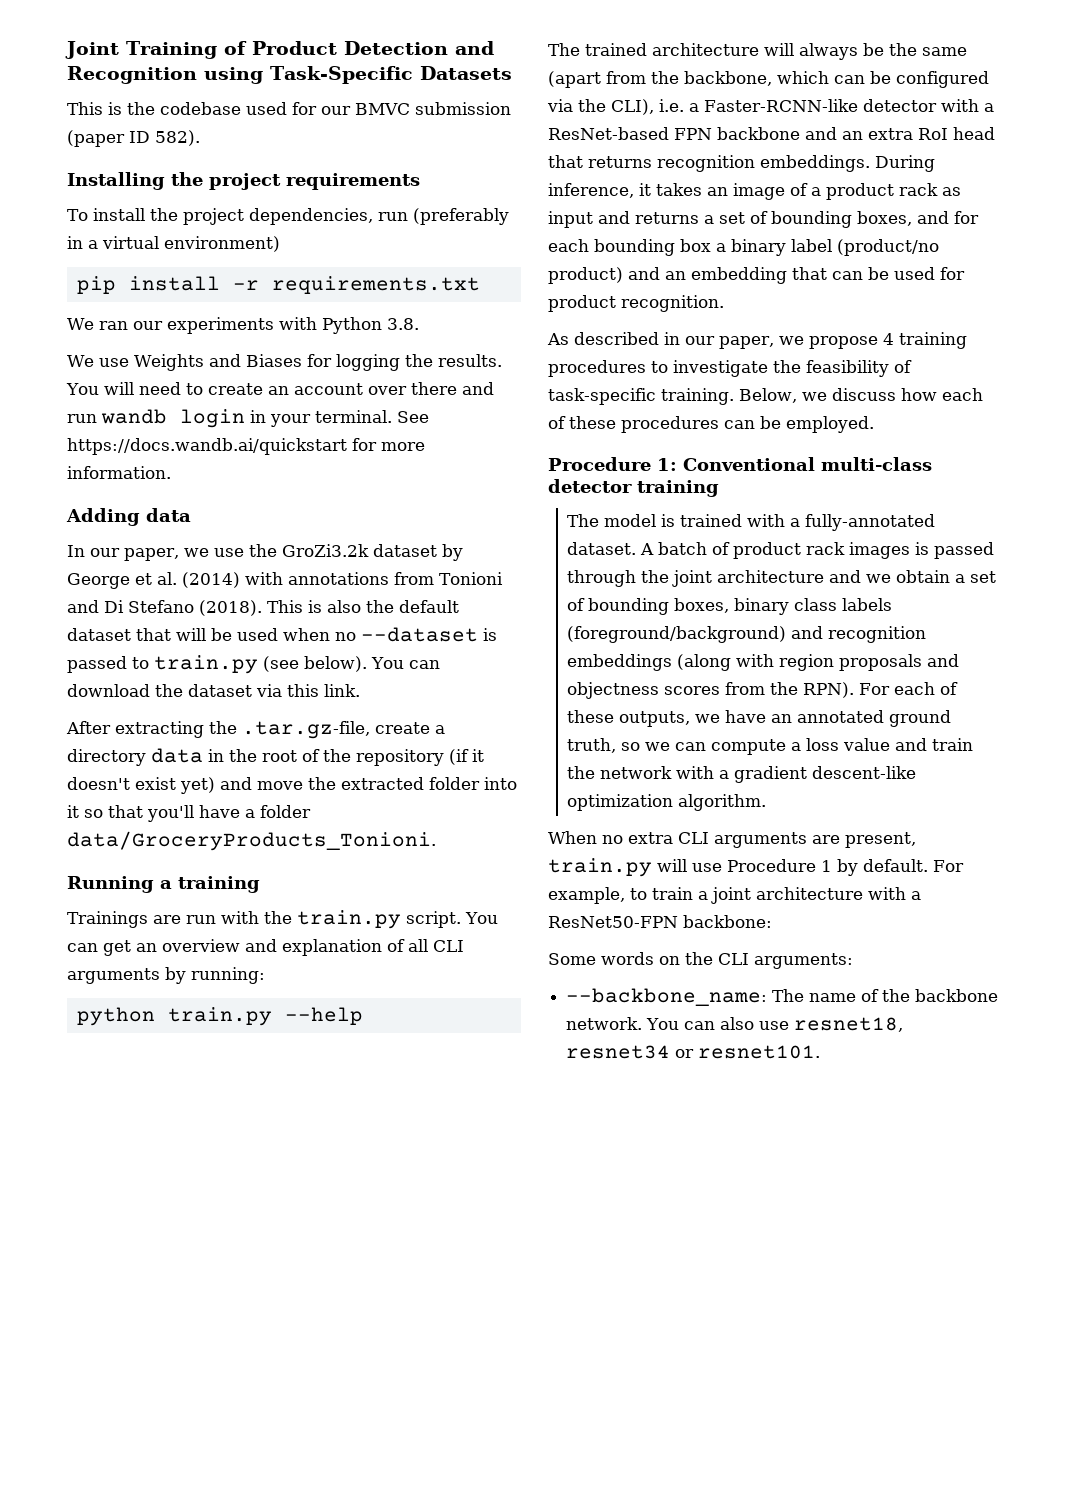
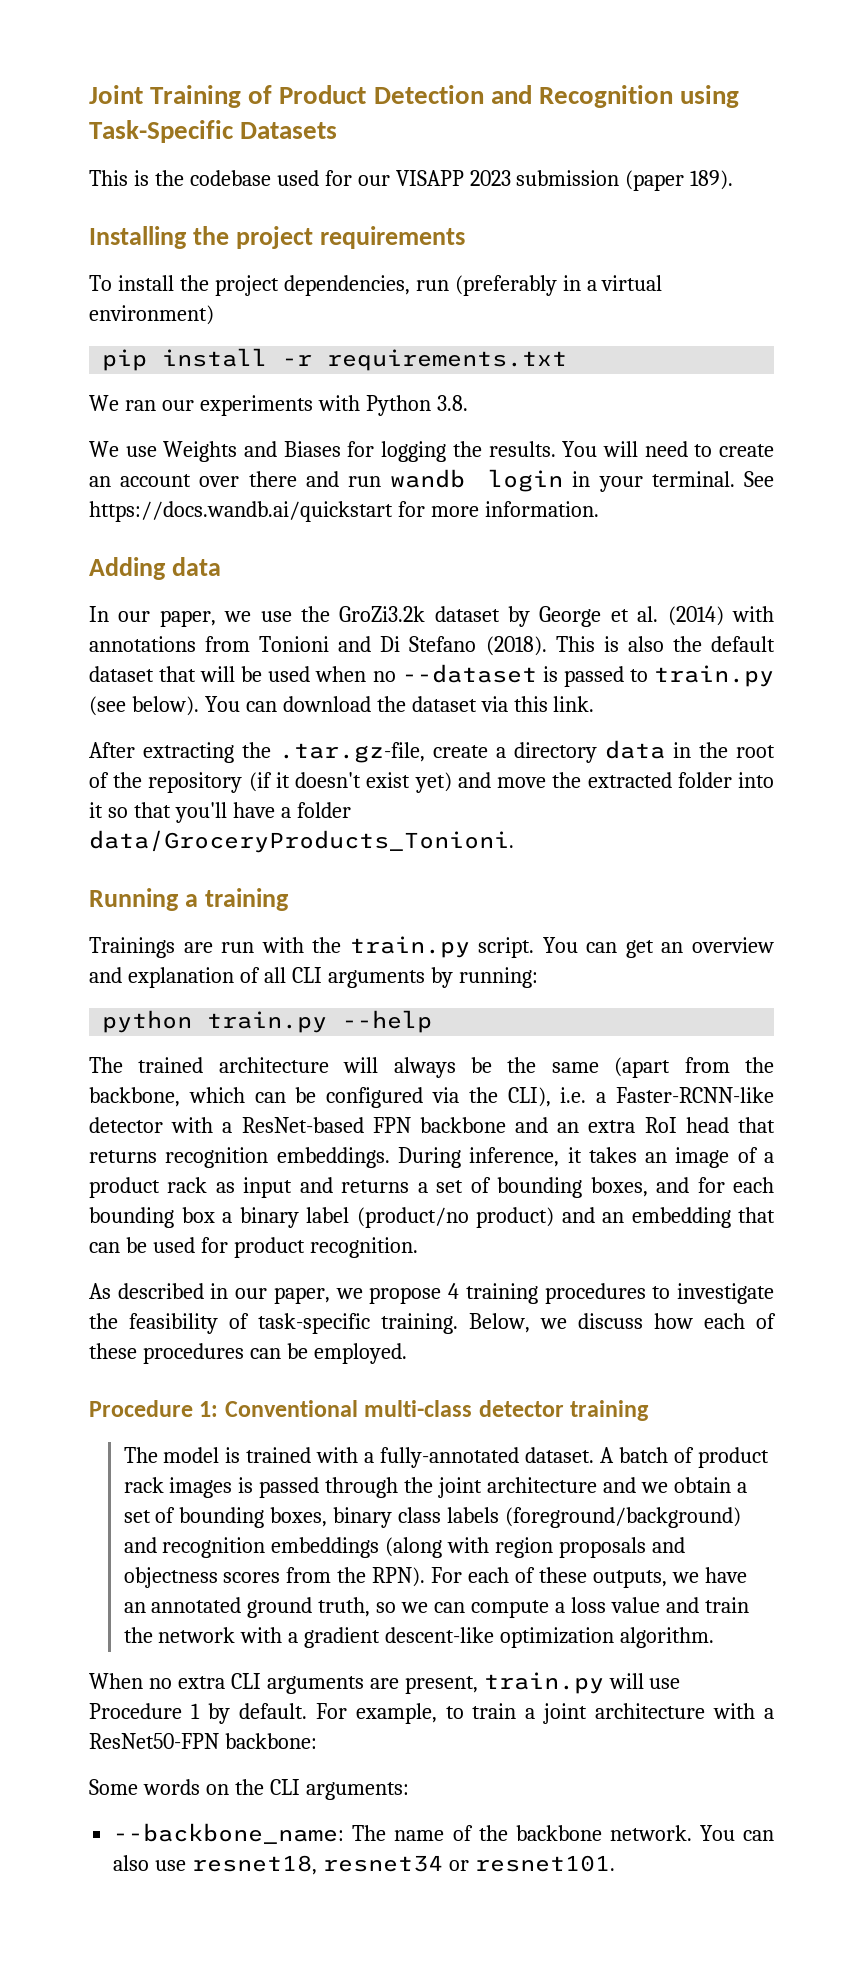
[355,102,511,115] [67,130,200,147] BMVC submission (paper ID 582). -> [395,170,734,191] VISAPP 2023 submission (paper 189).

